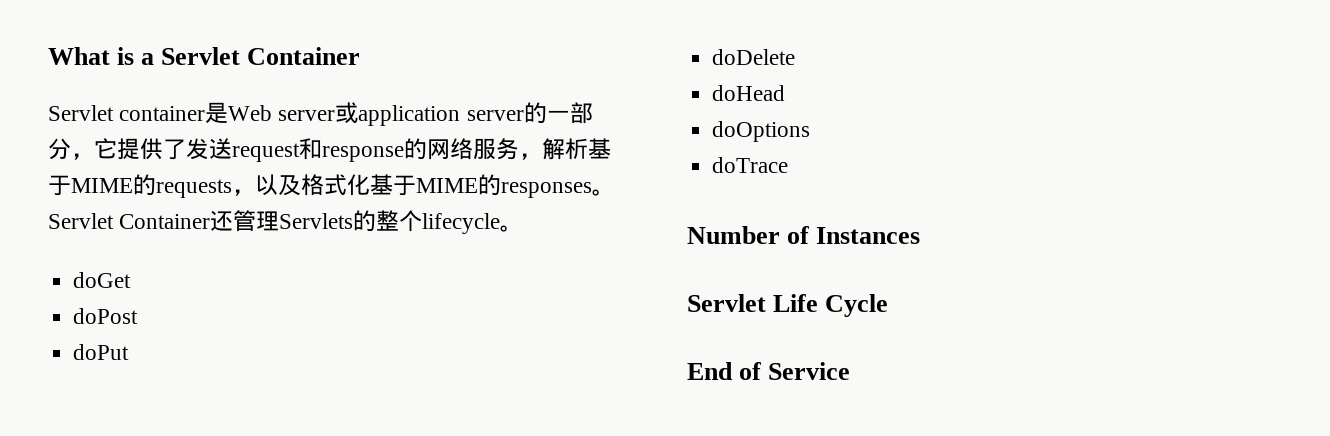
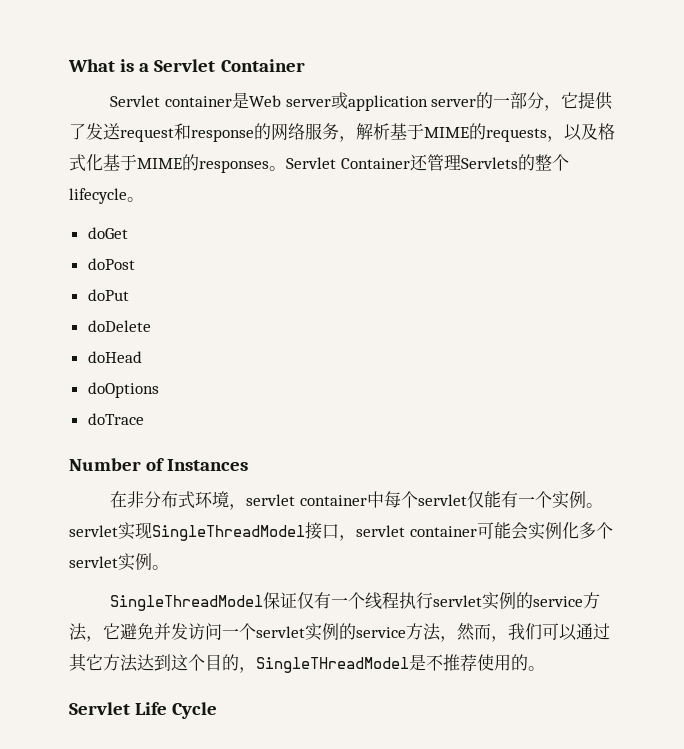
(921, 235) none -> [110,491,603,510] [69,522,613,541] [69,553,169,571] [110,592,601,611] [69,623,610,642] [69,653,545,673] // 在非分布式环境，servlet container中每个servlet仅能有一个实例。servlet实现SingleThreadModel接口，servlet container可能会实例化多个servlet实例。 // SingleThreadModel保证仅有一个线程执行servlet实例的service方法，它避免并发访问一个servlet实例的service方法，然而，我们可以通过其它方法达到这个目的，SingleTHreadModel是不推荐使用的。
[687,362,851,380] // End of Service -> (218, 710) none

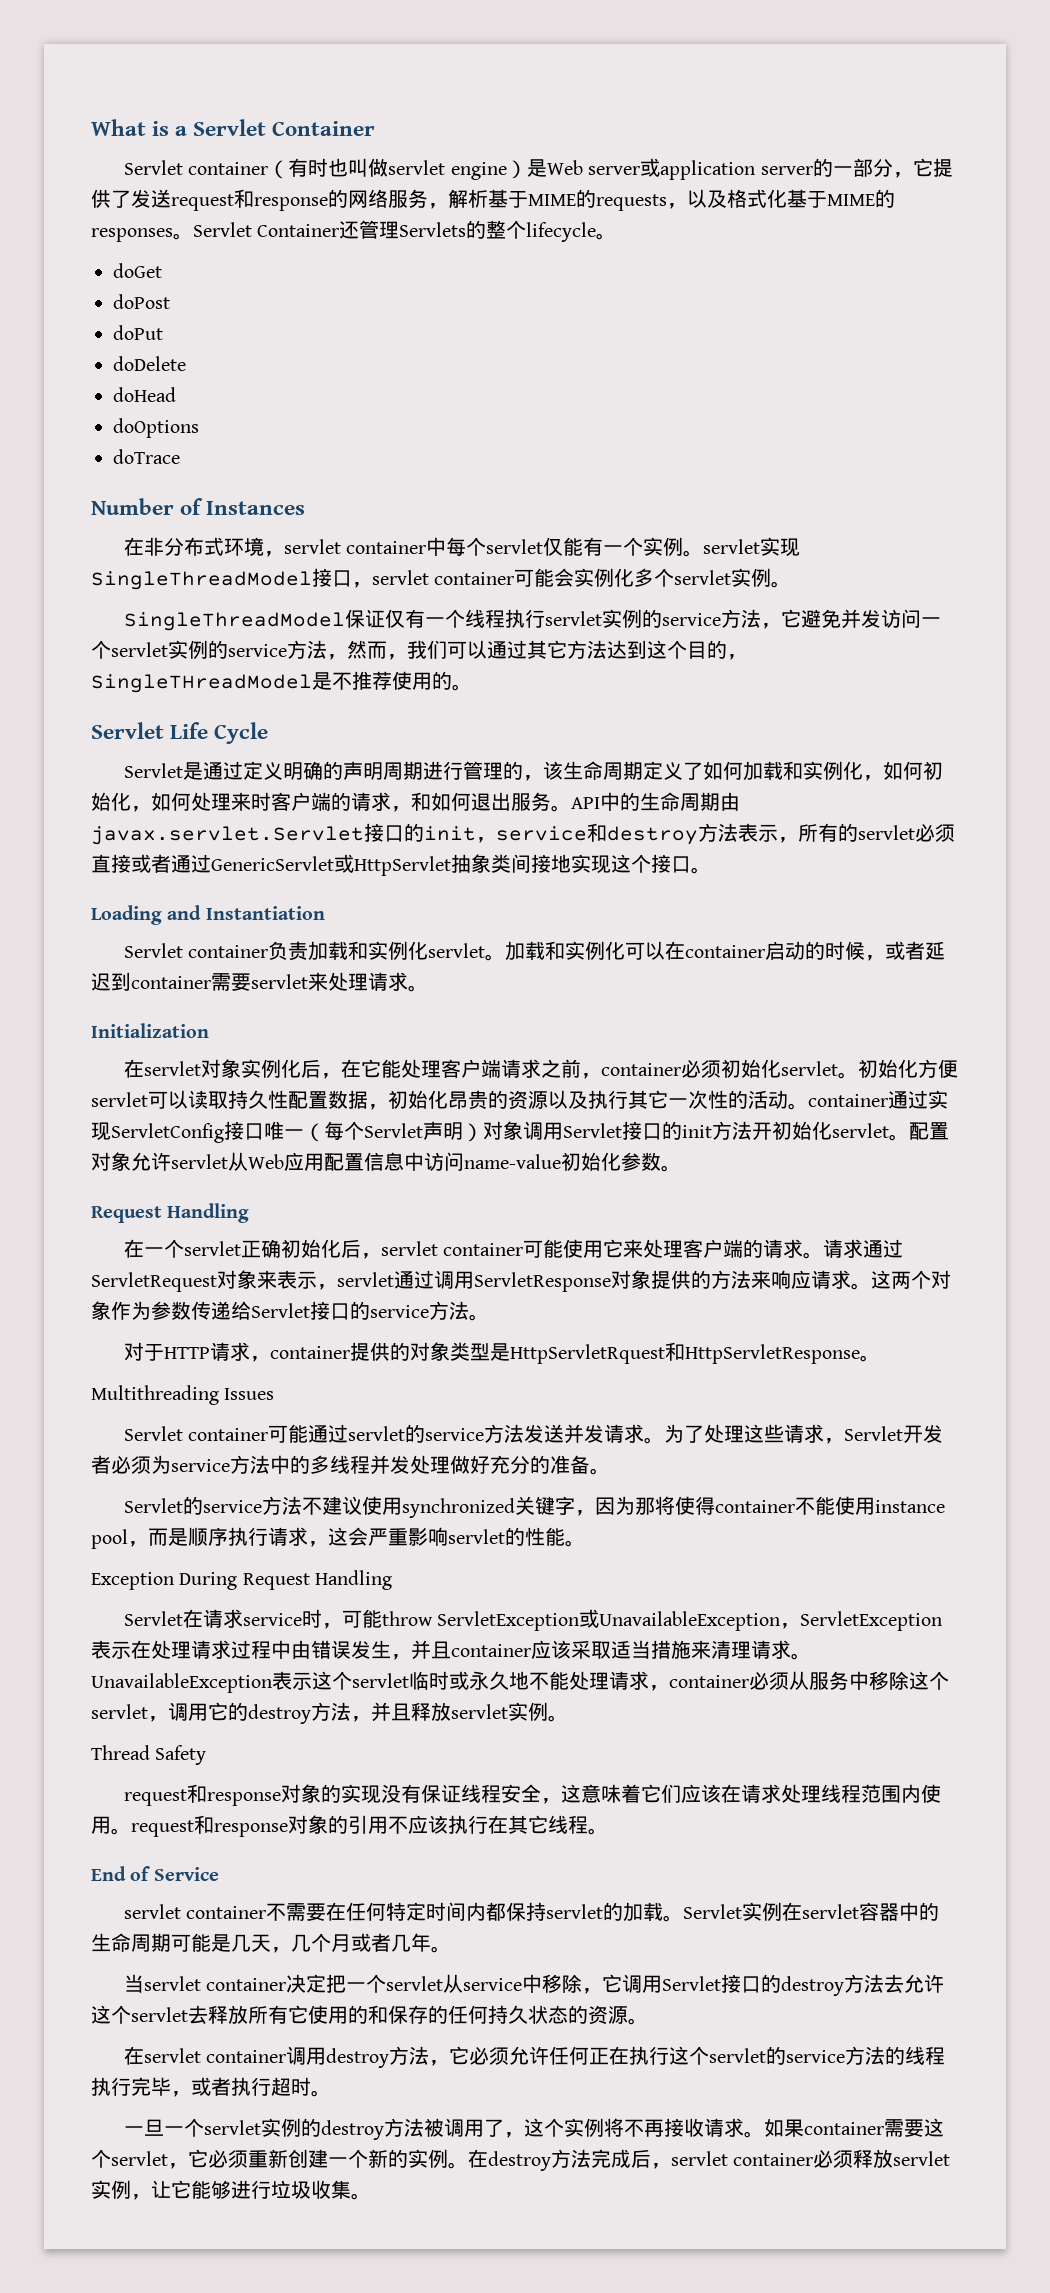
(232, 101) none -> [268,158,527,180] （有时也叫做servlet engine）
(218, 710) none -> [124,761,944,781] [91,792,740,812] [91,823,955,845] [91,854,711,876] [91,905,325,925] [124,941,946,961] [91,972,428,992] [91,1023,209,1038] [124,1059,959,1079] [91,1090,948,1110] [91,1121,949,1143] [91,1152,681,1172] [91,1203,250,1223] [124,1239,904,1259] [91,1270,951,1292] [91,1301,489,1321] [124,1342,881,1364] [91,1385,275,1405] [124,1424,944,1444] [91,1455,610,1475] [124,1496,946,1518] [91,1527,585,1549] [91,1570,393,1590] [124,1609,943,1631] [91,1640,811,1660] [91,1671,949,1693] [91,1702,568,1724] [91,1745,207,1765] [124,1784,942,1806] [91,1815,608,1837] [91,1866,219,1881] [124,1902,940,1922] [91,1933,451,1953] [124,1974,945,1996] [91,2005,648,2025] [124,2046,946,2068] [91,2077,331,2097] [124,2118,945,2140] [91,2149,951,2171] [91,2180,371,2200] // Servlet是通过定义明确的声明周期进行管理的，该生命周期定义了如何加载和实例化，如何初始化，如何处理来时客户端的请求，和如何退出服务。API中的生命周期由javax.servlet.Servlet接口的init，service和destroy方法表示，所有的servlet必须直接或者通过GenericServlet或HttpServlet抽象类间接地实现这个接口。 // Loading and Instantiation // Servlet container负责加载和实例化servlet。加载和实例化可以在container启动的时候，或者延迟到container需要servlet来处理请求。 // Initialization // 在servlet对象实例化后，在它能处理客户端请求之前，container必须初始化servlet。初始化方便servlet可以读取持久性配置数据，初始化昂贵的资源以及执行其它一次性的活动。container通过实现ServletConfig接口唯一（每个Servlet声明）对象调用Servlet接口的init方法开初始化servlet。配置对象允许servlet从Web应用配置信息中访问name-value初始化参数。 // Request Handling // 在一个servlet正确初始化后，servlet container可能使用它来处理客户端的请求。请求通过ServletRequest对象来表示，servlet通过调用ServletResponse对象提供的方法来响应请求。这两个对象作为参数传递给Servlet接口的service方法。 // 对于HTTP请求，container提供的对象类型是HttpServletRquest和HttpServletResponse。 // Multithreading Issues // Servlet container可能通过servlet的service方法发送并发请求。为了处理这些请求，Servlet开发者必须为service方法中的多线程并发处理做好充分的准备。 // Servlet的service方法不建议使用synchronized关键字，因为那将使得container不能使用instance pool，而是顺序执行请求，这会严重影响servlet的性能。 // Exception During Request Handling // Servlet在请求service时，可能throw ServletException或UnavailableException，ServletException表示在处理请求过程中由错误发生，并且container应该采取适当措施来清理请求。UnavailableException表示这个servlet临时或永久地不能处理请求，container必须从服务中移除这个servlet，调用它的destroy方法，并且释放servlet实例。 // Thread Safety // request和response对象的实现没有保证线程安全，这意味着它们应该在请求处理线程范围内使用。request和response对象的引用不应该执行在其它线程。 // End of Service // servlet container不需要在任何特定时间内都保持servlet的加载。Servlet实例在servlet容器中的生命周期可能是几天，几个月或者几年。 // 当servlet container决定把一个servlet从service中移除，它调用Servlet接口的destroy方法去允许这个servlet去释放所有它使用的和保存的任何持久状态的资源。 // 在servlet container调用destroy方法，它必须允许任何正在执行这个servlet的service方法的线程执行完毕，或者执行超时。 // 一旦一个servlet实例的destroy方法被调用了，这个实例将不再接收请求。如果container需要这个servlet，它必须重新创建一个新的实例。在destroy方法完成后，servlet container必须释放servlet实例，让它能够进行垃圾收集。

